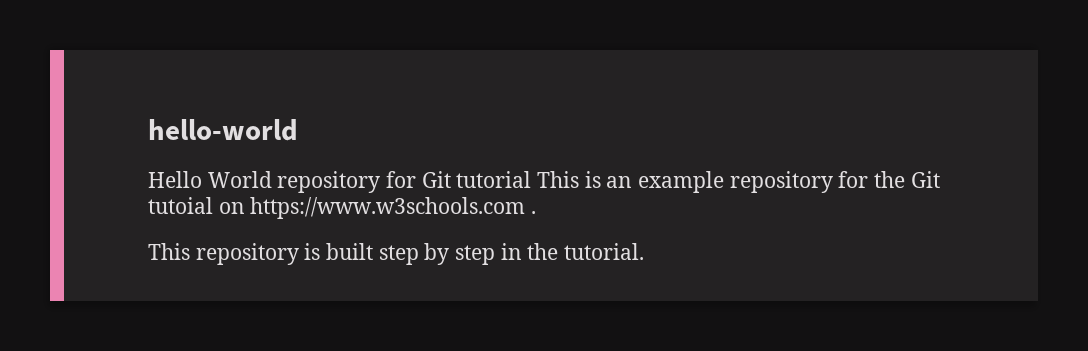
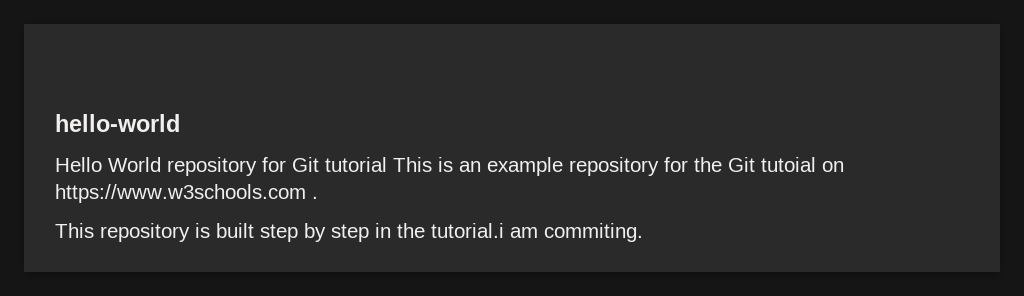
[564,243,645,260] tutorial. -> [431,223,643,242] tutorial.i am commiting.

